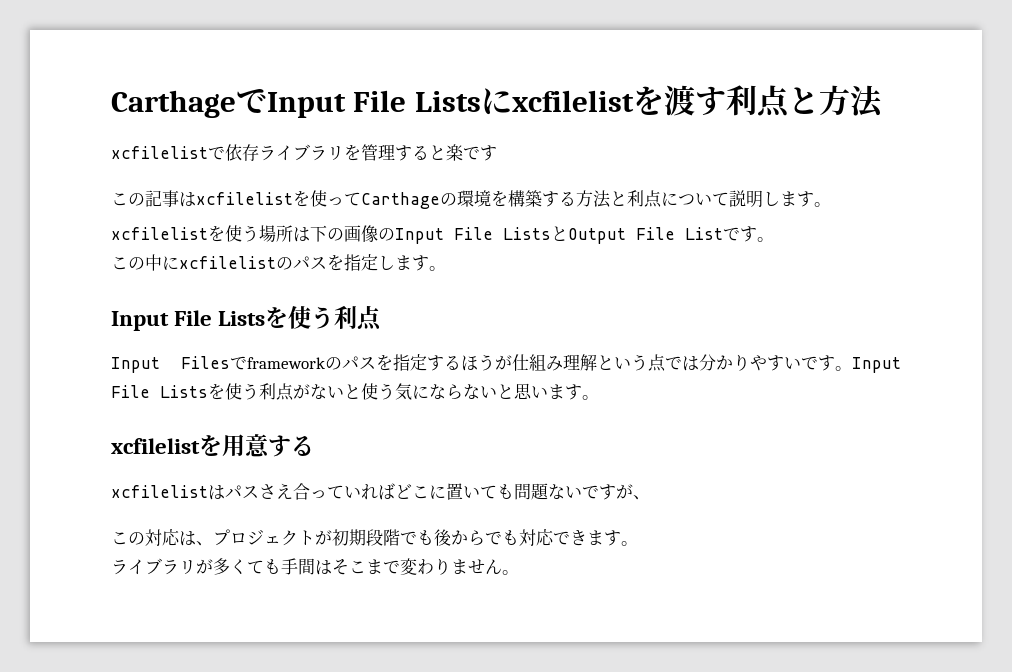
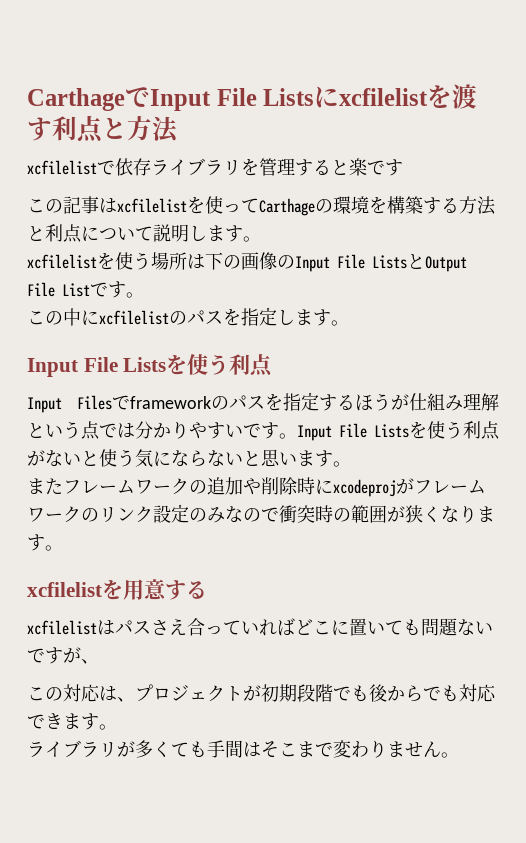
(599, 397) none -> [27,477,486,497] [27,504,495,523] [27,534,63,551] // またフレームワークの追加や削除時にxcodeprojがフレームワークのリンク設定のみなので衝突時の範囲が狭くなります。

